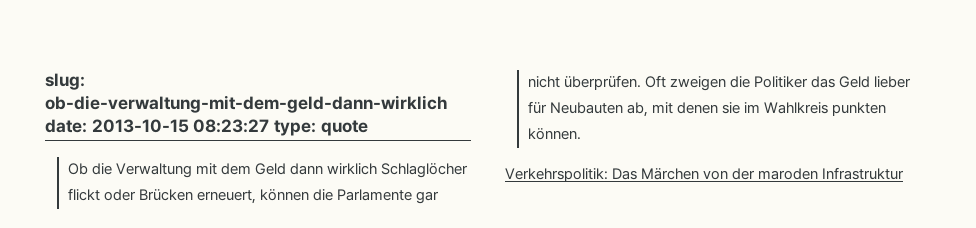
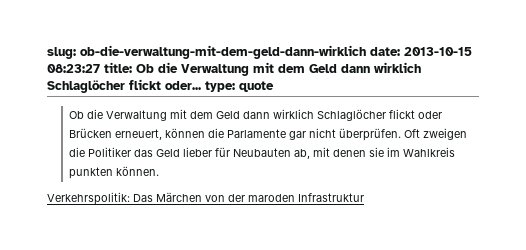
(270, 126) none -> [104,62,421,76] [47,79,201,93] title: Ob die Verwaltung mit dem Geld dann wirklich Schlaglöcher flickt oder...

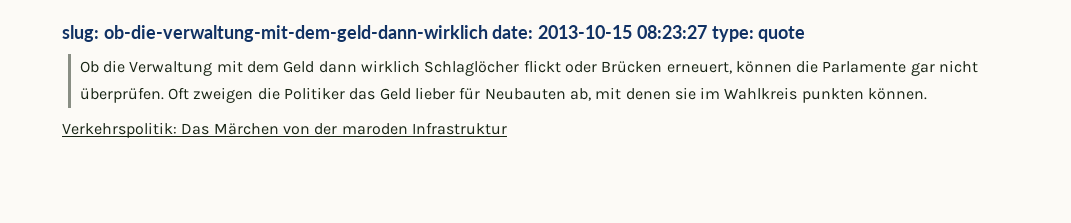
[104,62,421,76] [47,79,201,93] title: Ob die Verwaltung mit dem Geld dann wirklich Schlaglöcher flickt oder... -> (707, 32) none

